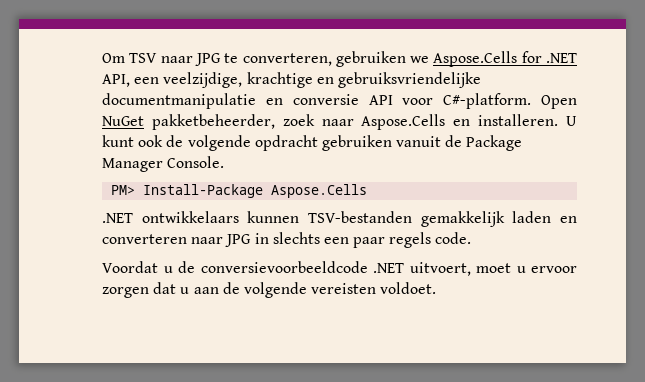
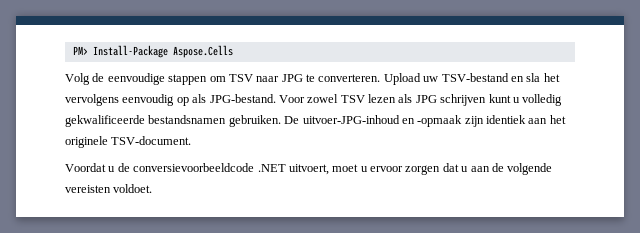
[102,51,577,67] [102,72,481,88] [102,93,577,109] [102,114,577,130] [102,135,523,151] [102,156,225,172] [111,184,368,198] [102,211,577,227] [102,232,472,248] Om TSV naar JPG te converteren, gebruiken we Aspose.Cells for .NET API, een veelzijdige, krachtige en gebruiksvriendelijke documentmanipulatie en conversie API voor C#-platform. Open NuGet pakketbeheerder, zoek naar Aspose.Cells en installeren. U kunt ook de volgende opdracht gebruiken vanuit de Package Manager Console. // PM> Install-Package Aspose.Cells // .NET ontwikkelaars kunnen TSV-bestanden gemakkelijk laden en converteren naar JPG in slechts een paar regels code. -> [72,45,233,58] [65,73,560,85] [65,94,563,106] [65,115,566,127] [65,136,192,148] PM> Install-Package Aspose.Cells // Volg de eenvoudige stappen om TSV naar JPG te converteren. Upload uw TSV-bestand en sla het vervolgens eenvoudig op als JPG-bestand. Voor zowel TSV lezen als JPG schrijven kunt u volledig gekwalificeerde bestandsnamen gebruiken. De uitvoer-JPG-inhoud en -opmaak zijn identiek aan het originele TSV-document.

